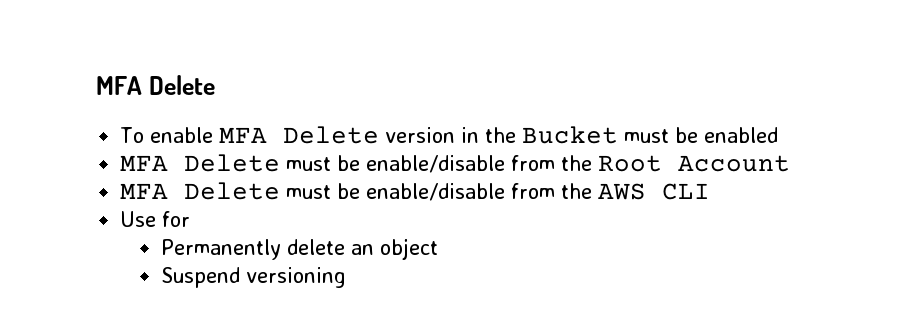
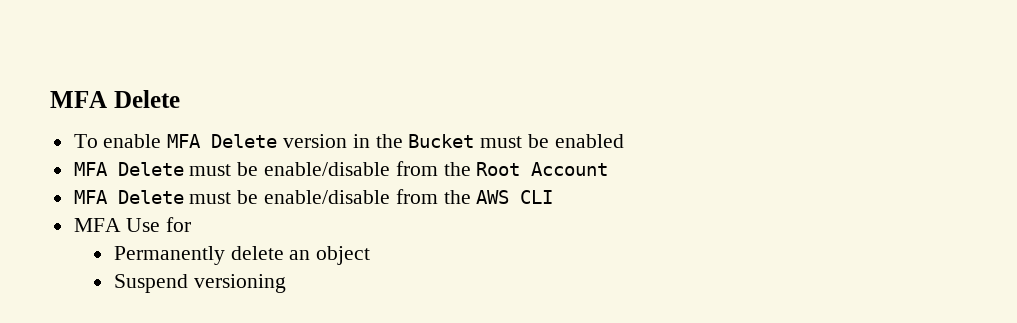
(711, 191) none -> [73,218,121,232] MFA

